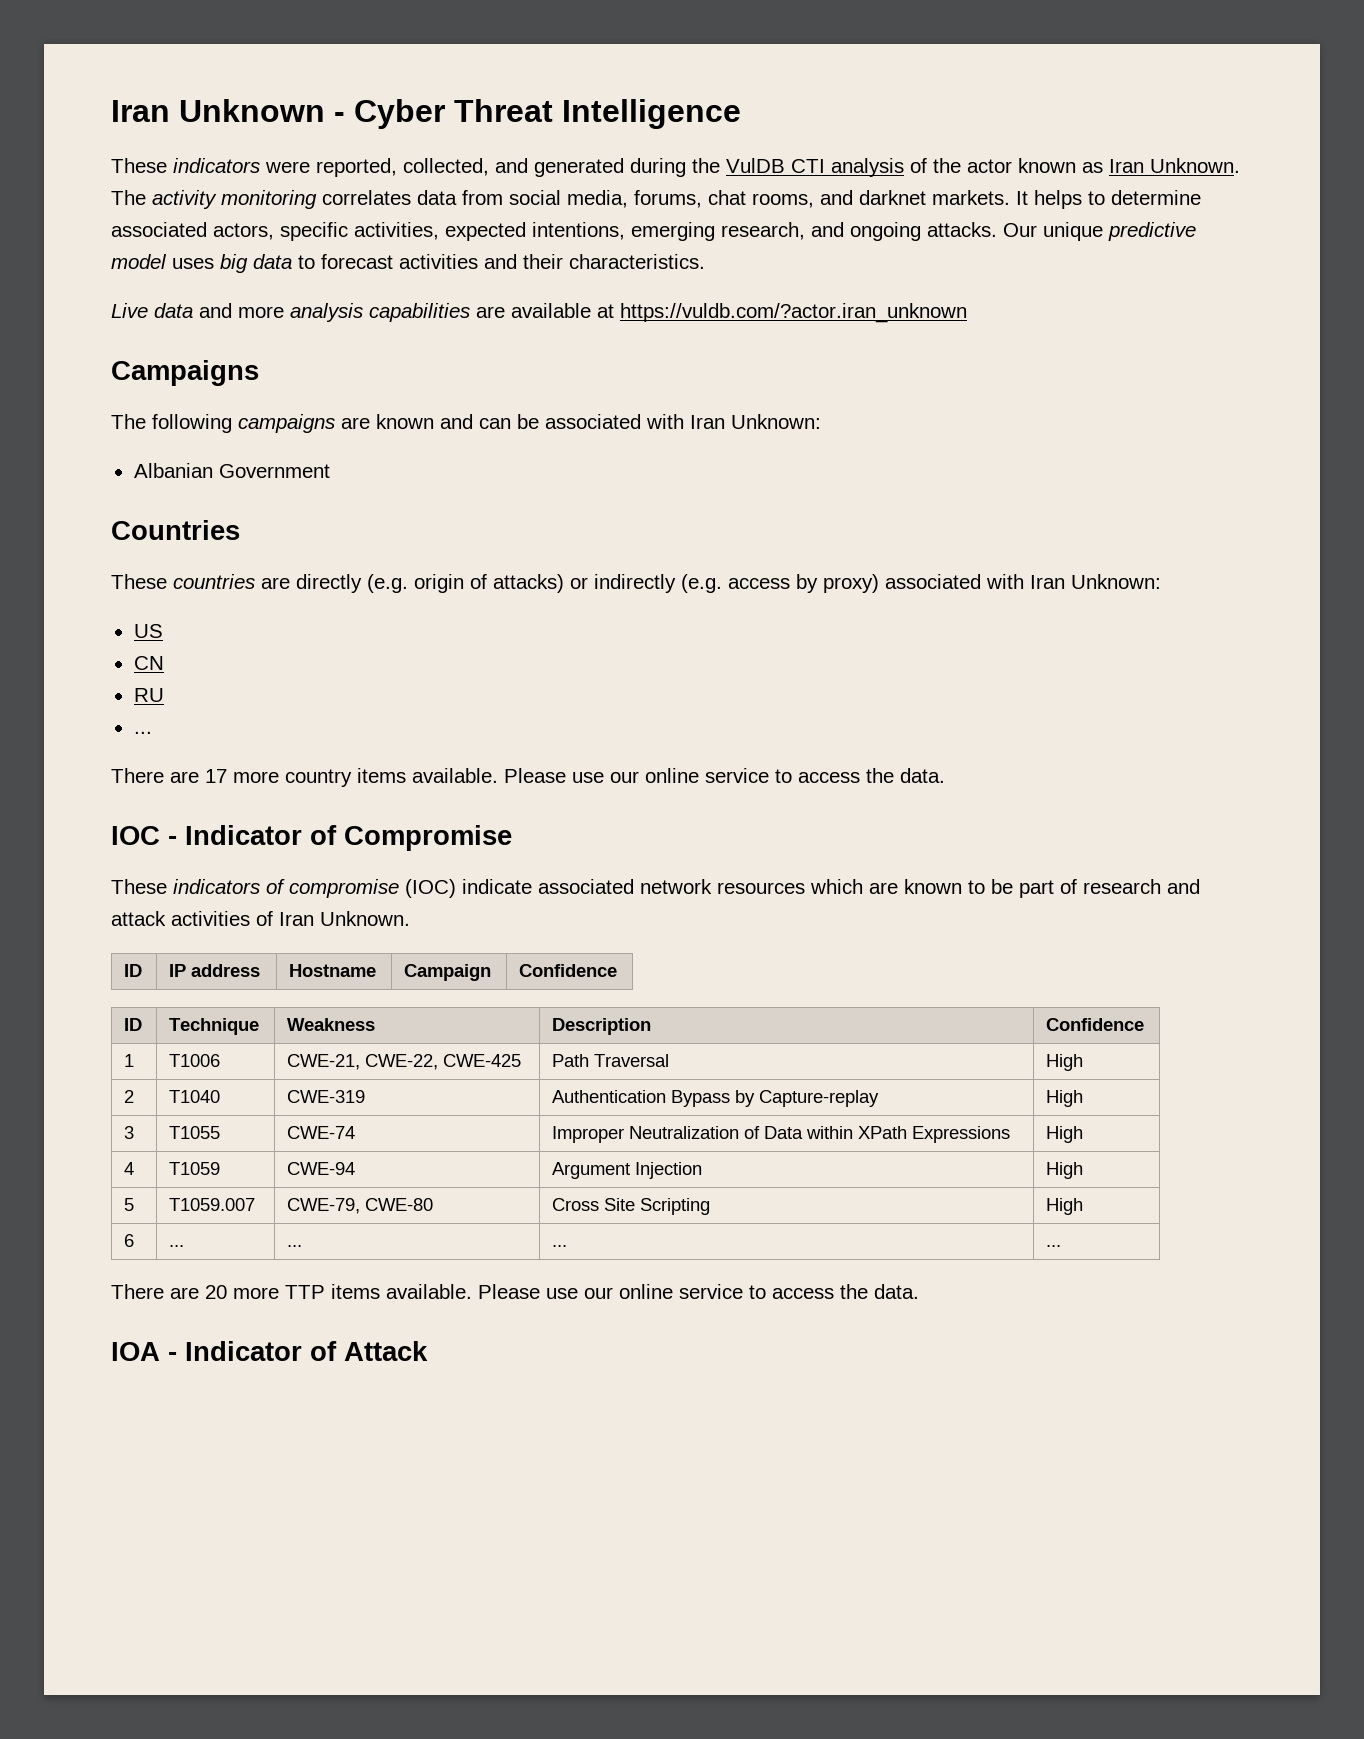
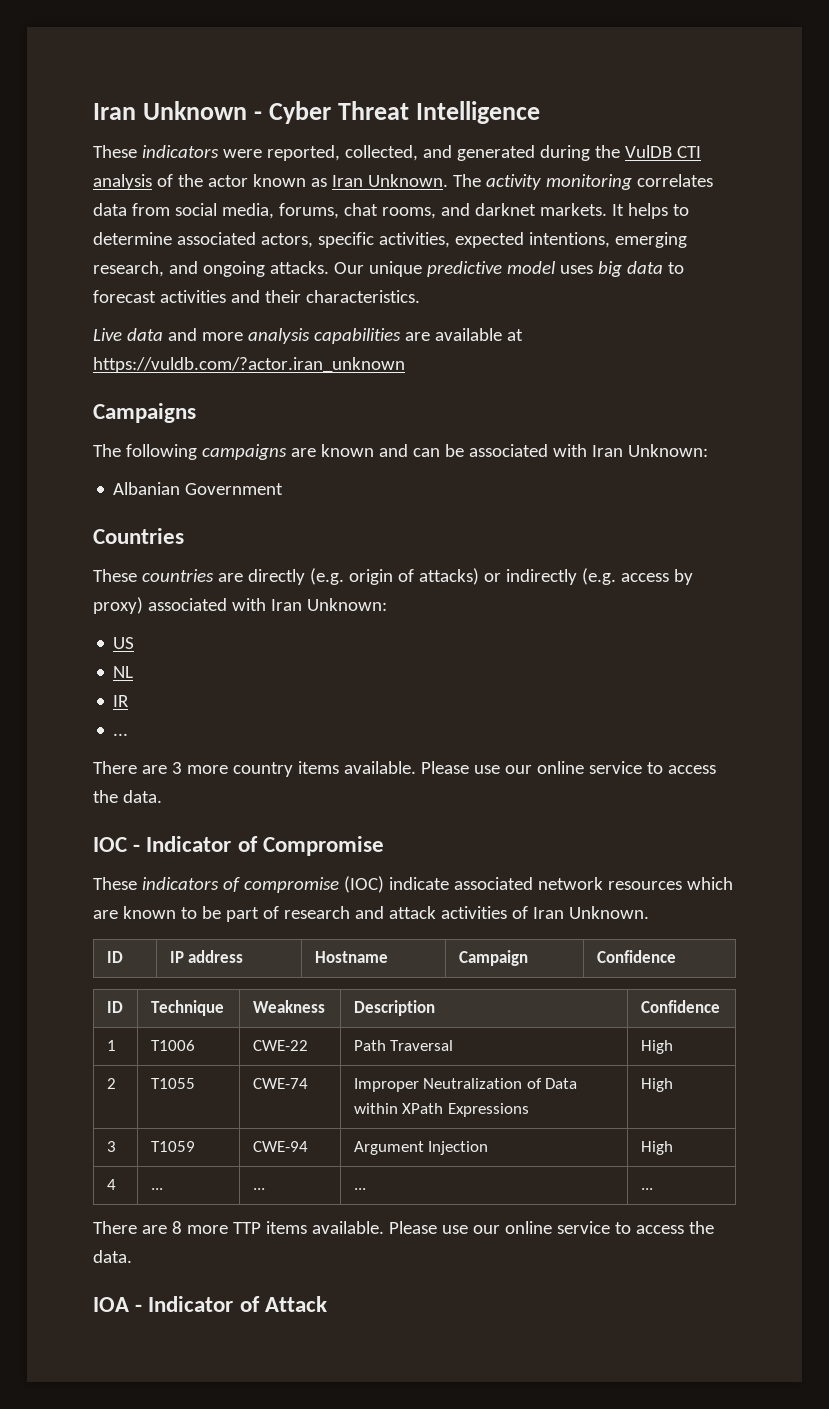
[133,656,164,670] [133,688,164,702] [133,731,152,734] [111,768,227,783] CN // RU // ... // There are 17 -> [113,666,134,678] [113,695,130,707] [113,733,129,736] [93,761,182,774] NL // IR // ... // There are 3
[287,1054,522,1070] CWE-21, CWE-22, CWE-425 -> [252,1040,308,1051] CWE-22
[169,1090,221,1103] [287,1090,366,1103] [552,1090,880,1107] [1046,1090,1084,1107] [124,1126,135,1139] | T1040 | CWE-319 | Authentication Bypass by Capture-replay | High // 3 -> (116, 1083) none
[124,1162,135,1175] 4 -> [106,1141,116,1152] 3
[124,1198,135,1211] [169,1198,256,1211] [287,1198,434,1214] [552,1198,711,1215] [1046,1198,1084,1215] [124,1234,135,1247] 5 | T1059.007 | CWE-79, CWE-80 | Cross Site Scripting | High // 6 -> [106,1179,116,1190] 4
[205,1285,227,1299] 20 -> [171,1221,182,1234] 8

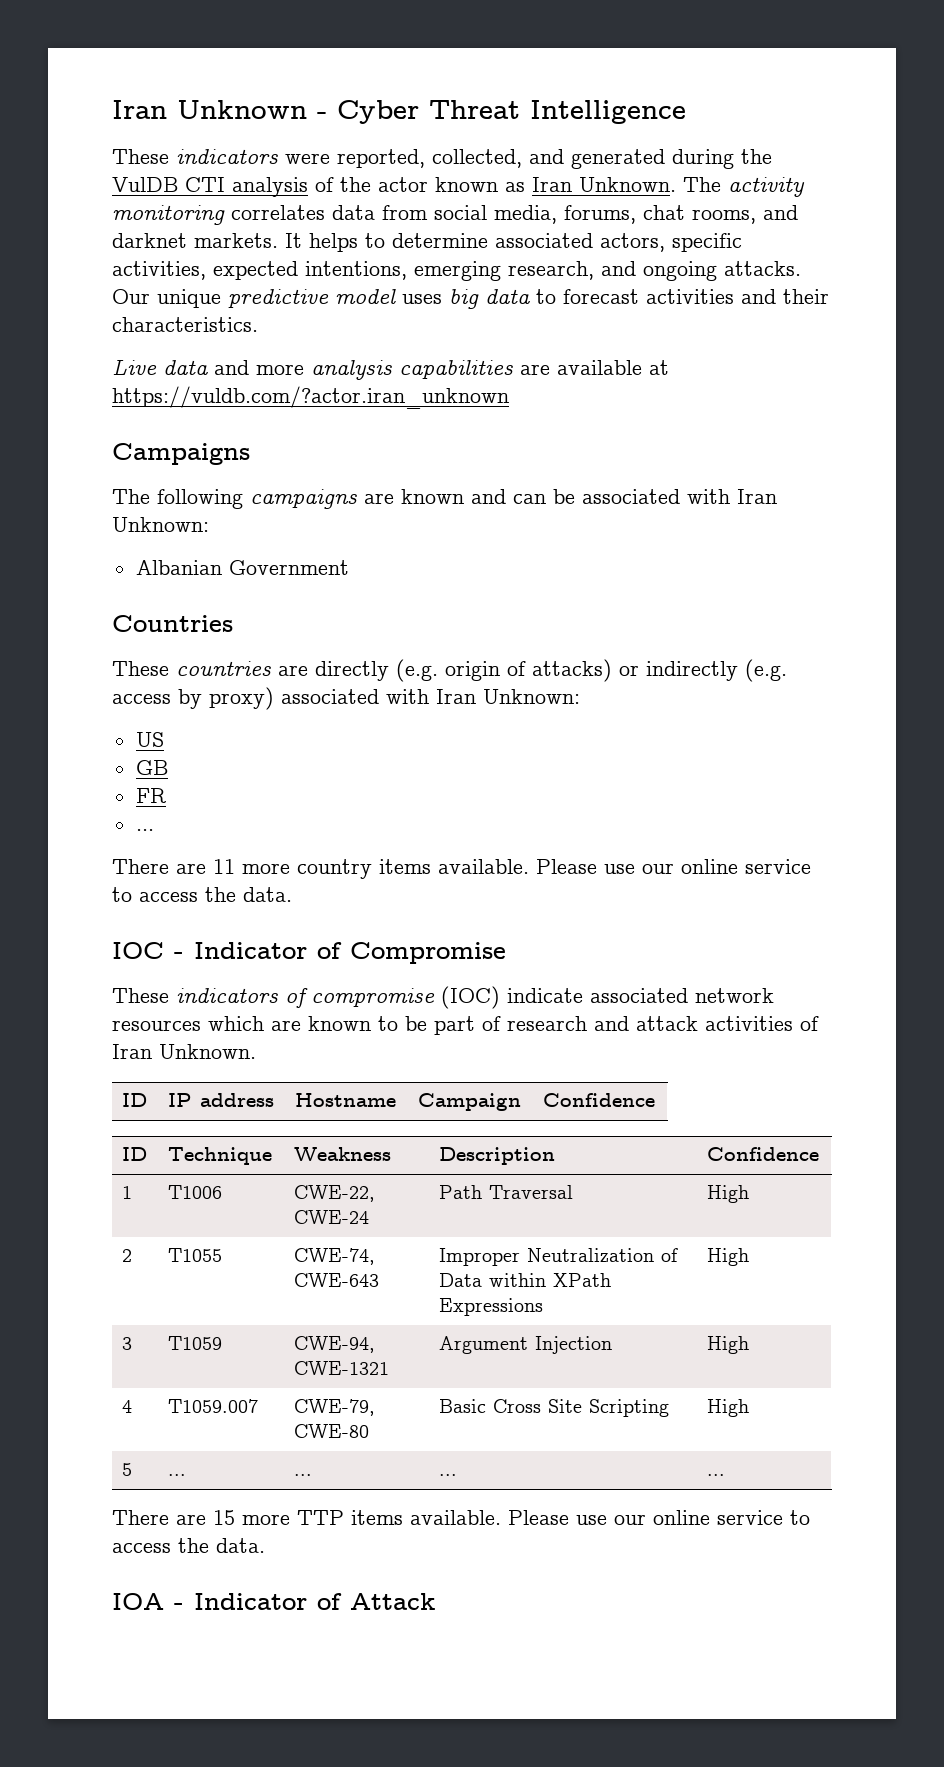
[113,666,134,678] [113,695,130,707] [113,733,129,736] [93,761,182,774] NL // IR // ... // There are 3 -> [135,760,168,775] [135,788,166,803] [135,829,154,831] [112,859,235,874] GB // FR // ... // There are 11
[252,1040,308,1051] CWE-22 -> [294,1185,376,1202] [294,1210,370,1224] CWE-22, CWE-24
[252,1078,308,1089] CWE-74 -> [294,1248,376,1265] [294,1273,380,1287] CWE-74, CWE-643
[252,1141,308,1152] CWE-94 -> [294,1336,376,1353] [294,1361,390,1375] CWE-94, CWE-1321
(116, 1184) none -> [168,1399,259,1413] [294,1399,376,1416] [294,1424,370,1438] [439,1399,670,1417] [707,1399,750,1417] [122,1463,133,1476] | T1059.007 | CWE-79, CWE-80 | Basic Cross Site Scripting | High // 5
[171,1221,182,1234] 8 -> [213,1510,235,1525] 15

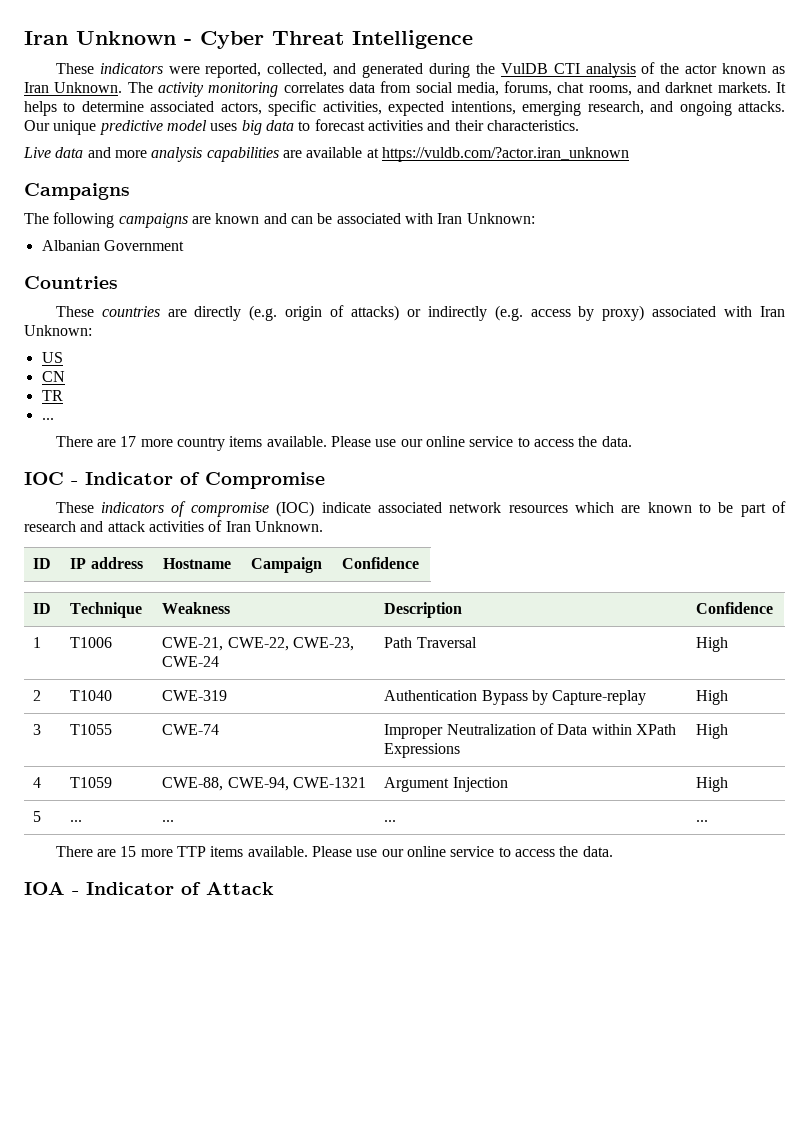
[135,760,168,775] [135,788,166,803] [135,829,154,831] [112,859,235,874] GB // FR // ... // There are 11 -> [41,371,65,382] [41,390,63,401] [41,418,54,420] [55,436,137,447] CN // TR // ... // There are 17
[294,1185,376,1202] CWE-22, -> [162,637,354,651] CWE-21, CWE-22, CWE-23,
(133, 1255) none -> [70,690,113,701] [162,690,228,701] [384,690,647,705] [696,690,729,705] [33,724,42,735] | T1040 | CWE-319 | Authentication Bypass by Capture-replay | High // 3
[294,1248,376,1265] [294,1273,380,1287] CWE-74, CWE-643 -> [162,724,220,735] CWE-74
[122,1337,133,1350] 3 -> [33,777,42,788] 4
(223, 1343) none -> [162,777,224,791] CWE-88,
[122,1400,133,1413] [168,1399,259,1413] [294,1399,376,1416] [294,1424,370,1438] [439,1399,670,1417] [707,1399,750,1417] // 4 | T1059.007 | CWE-79, CWE-80 | Basic Cross Site Scripting | High -> (729, 784) none

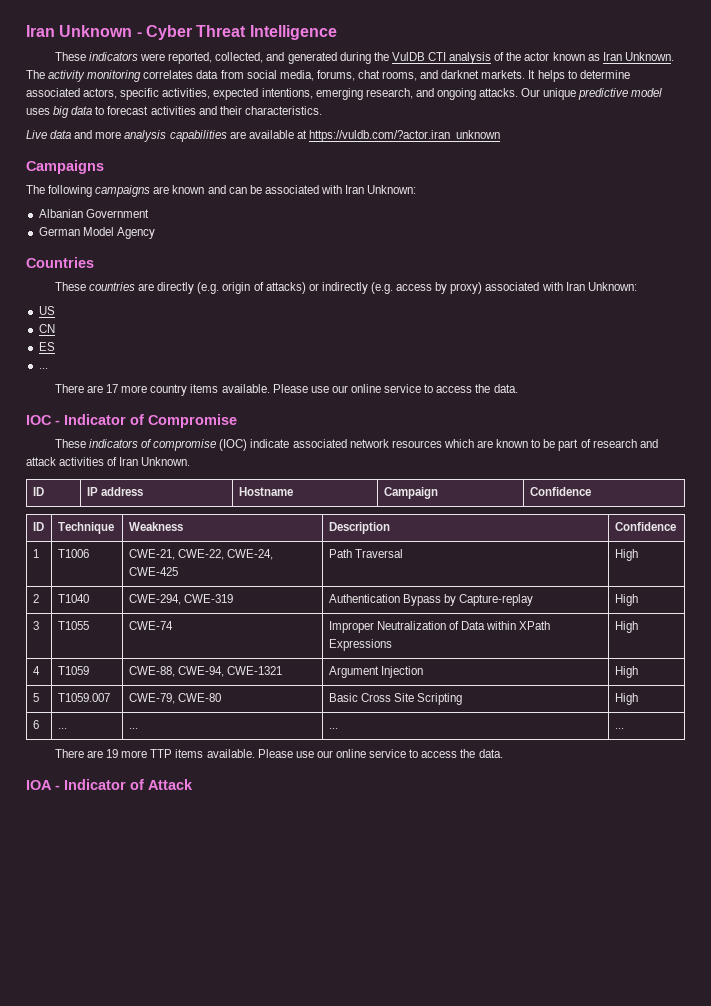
(184, 245) none -> [38,227,155,239] // German Model Agency
[41,390,63,401] TR -> [38,342,55,351] ES
[292,637,354,651] [162,656,220,667] CWE-23, CWE-24 -> [226,549,273,560] [128,567,178,576] CWE-24, CWE-425
(113, 695) none -> [128,594,181,605] CWE-294,
(42, 816) none -> [57,693,110,702] [128,693,221,704] [328,693,463,705] [614,693,638,705] [32,720,39,729] | T1059.007 | CWE-79, CWE-80 | Basic Cross Site Scripting | High // 6
[120,846,137,857] 15 -> [106,749,119,758] 19

